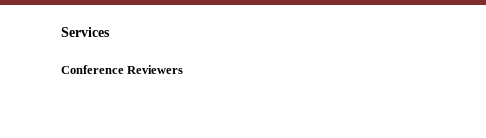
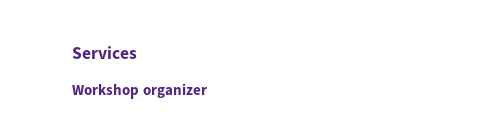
[61,65,184,74] Conference Reviewers -> [72,83,208,99] Workshop organizer

